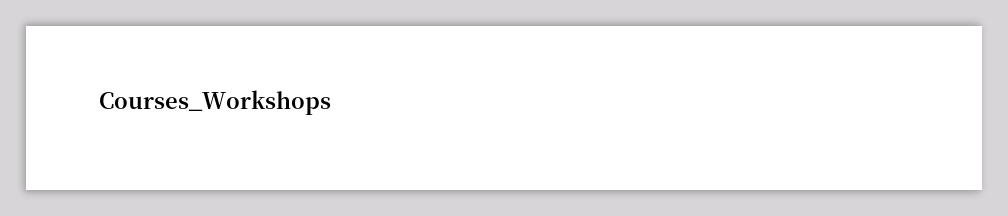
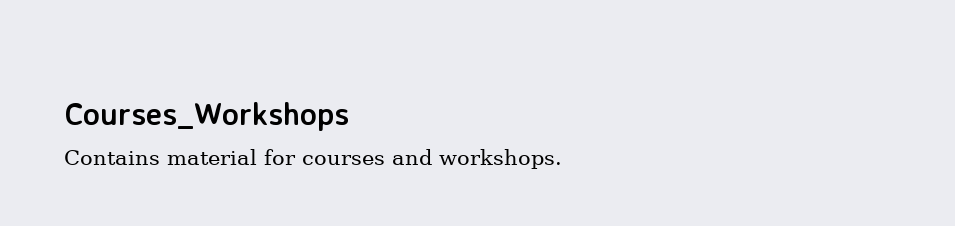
(331, 102) none -> [64,149,562,169] // Contains material for courses and workshops.

